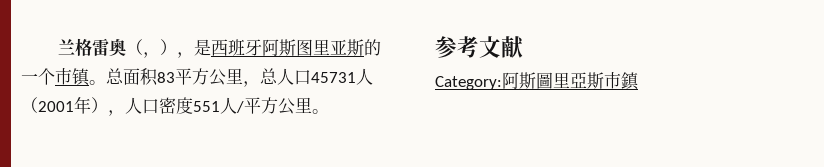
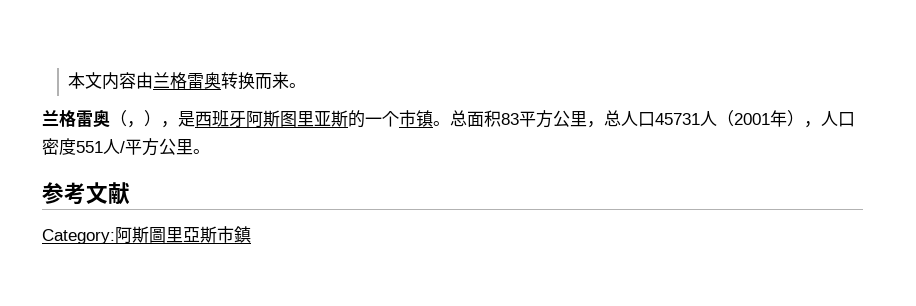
(57, 47) none -> [68,72,307,90] 本文内容由兰格雷奥转换而来。 //

